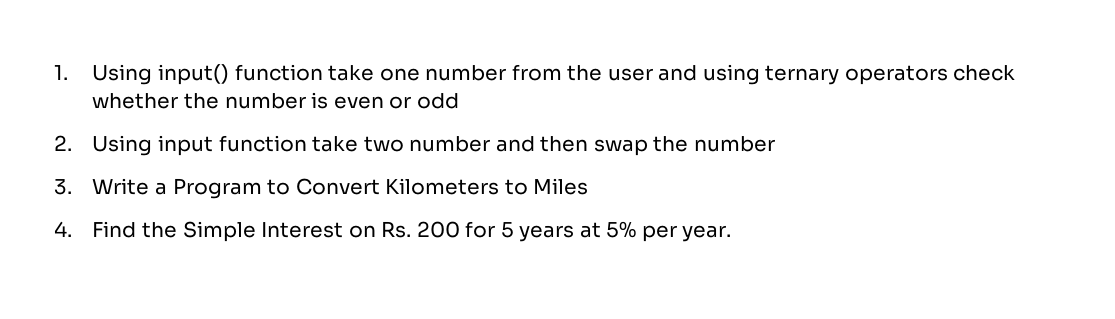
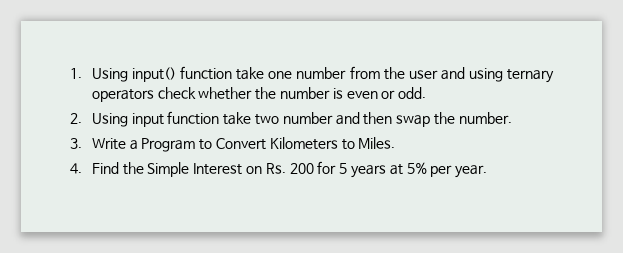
[416,93,459,109] odd -> [398,87,427,99] odd.
[693,136,775,152] number -> [458,112,512,124] number.
[533,178,589,195] Miles -> [358,137,396,149] Miles.

